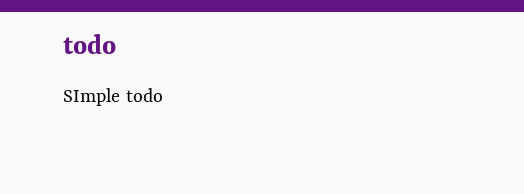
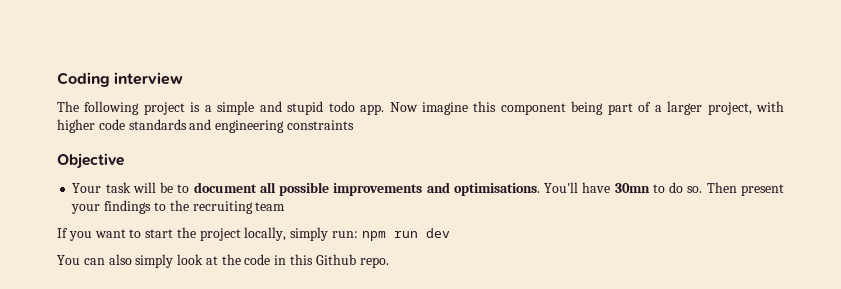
[63,34,116,54] [63,88,163,106] todo // SImple todo -> [57,72,184,87] [57,101,785,115] [57,119,354,133] [57,153,124,169] [72,182,785,196] [71,200,286,214] [57,227,450,241] [57,254,389,268] Coding interview // The following project is a simple and stupid todo app. Now imagine this component being part of a larger project, with higher code standards and engineering constraints // Objective // Your task will be to document all possible improvements and optimisations. You'll have 30mn to do so. Then present your findings to the recruiting team // If you want to start the project locally, simply run: npm run dev // You can also simply look at the code in this Github repo.

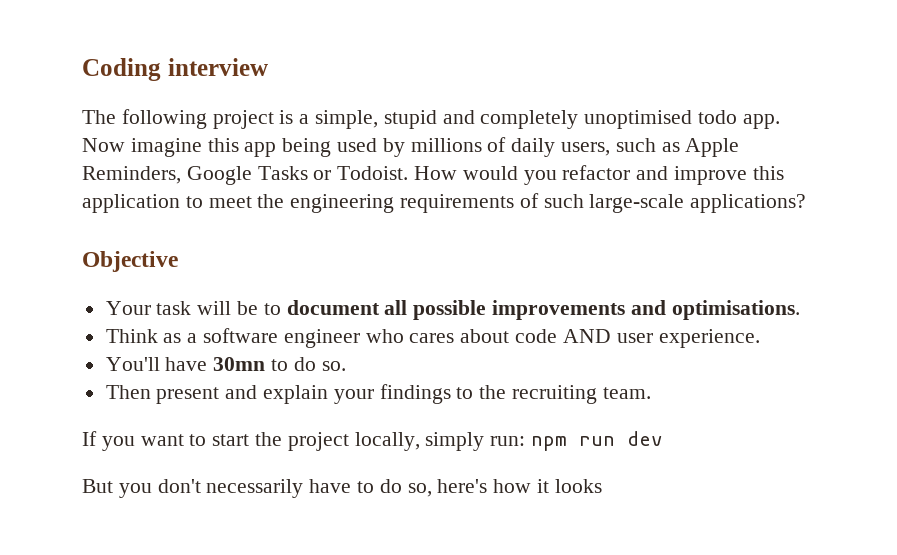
[217,101,324,115] simple and stupid -> [315,110,693,129] simple, stupid and completely unoptimised
[500,101,785,115] [57,119,354,133] component being part of a larger project, with higher code standards and engineering constraints -> [244,137,740,157] [82,165,784,185] [82,193,807,213] app being used by millions of daily users, such as Apple Reminders, Google Tasks or Todoist. How would you refactor and improve this application to meet the engineering requirements of such large-scale applications?
(540, 189) none -> [105,328,760,348] // Think as a software engineer who cares about code AND user experience. //
(703, 189) none -> (346, 366) //
(785, 190) none -> [225,385,329,404] and explain
[255,202,286,211] team -> [602,387,651,399] team.
[57,254,389,268] You can also simply look at the code in this Github repo. -> [82,479,602,498] But you don't necessarily have to do so, here's how it looks

